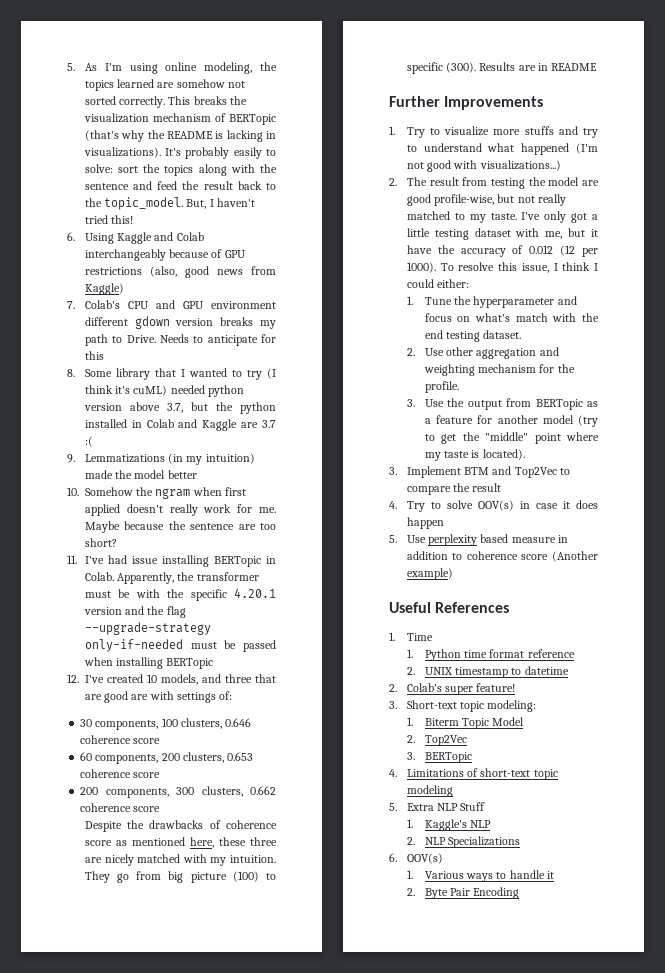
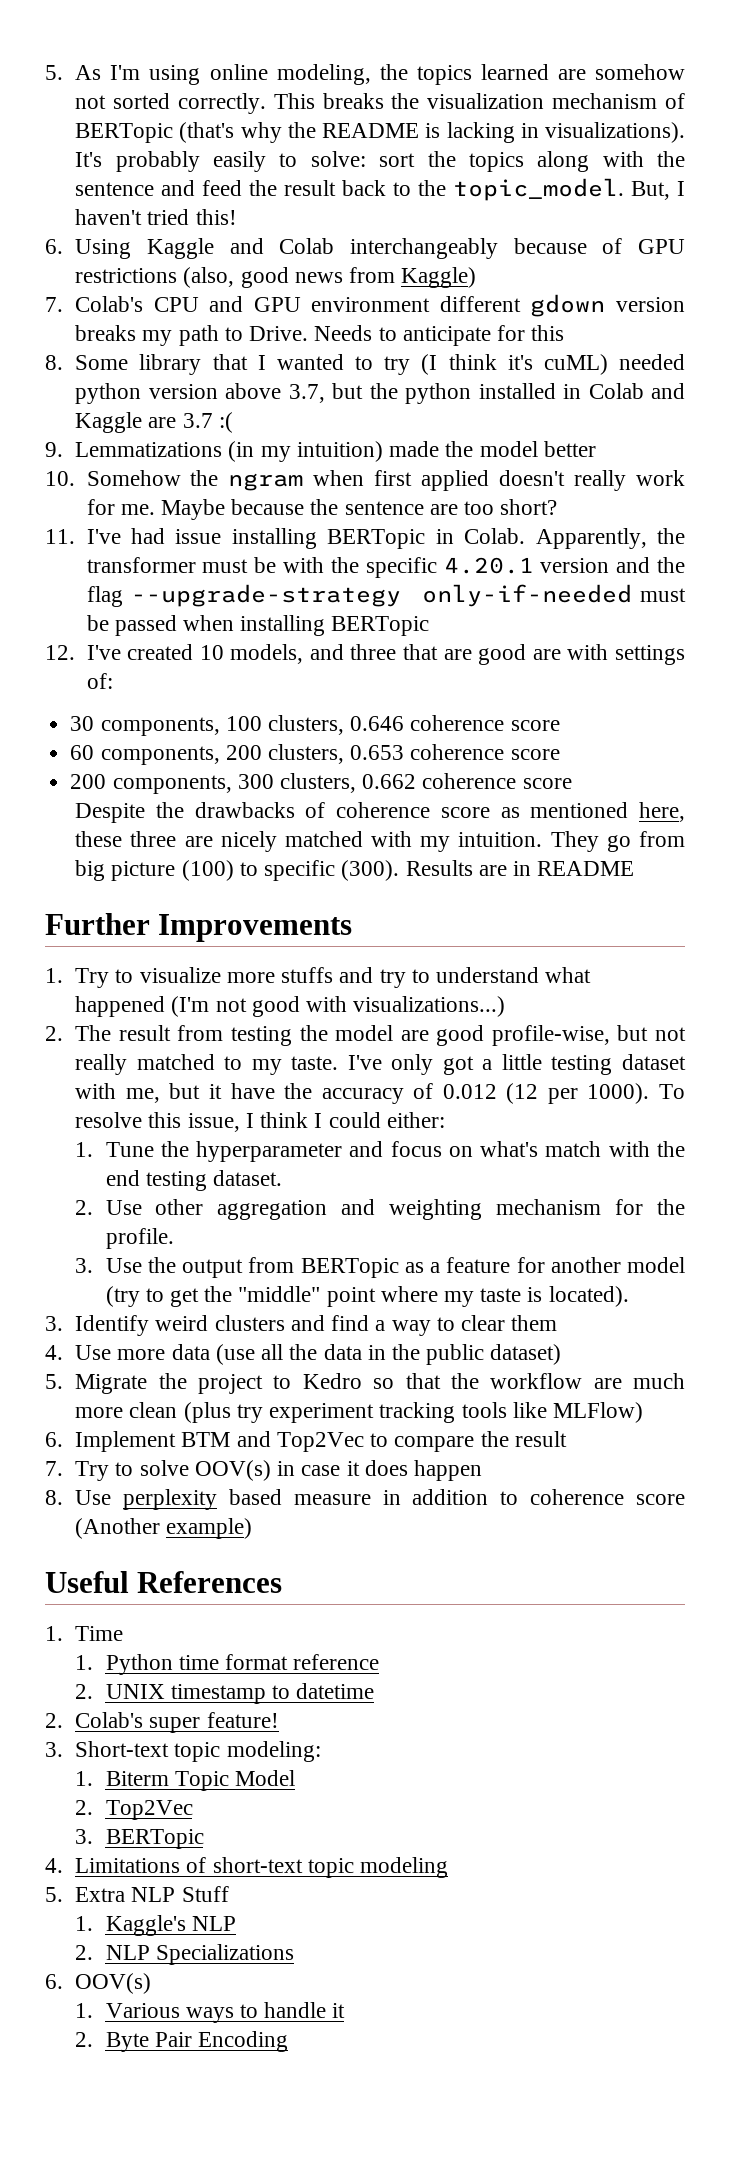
(397, 471) none -> [75,1315,558,1336] [45,1344,562,1365] [45,1373,685,1394] [75,1402,643,1423] [45,1432,63,1447] Identify weird clusters and find a way to clear them // 4. Use more data (use all the data in the public dataset) // 5. Migrate the project to Kedro so that the workflow are much more clean (plus try experiment tracking tools like MLFlow) // 6.
[389,501,397,509] 4. -> [45,1461,63,1476] 7.
[389,535,397,543] 5. -> [45,1490,63,1505] 8.

